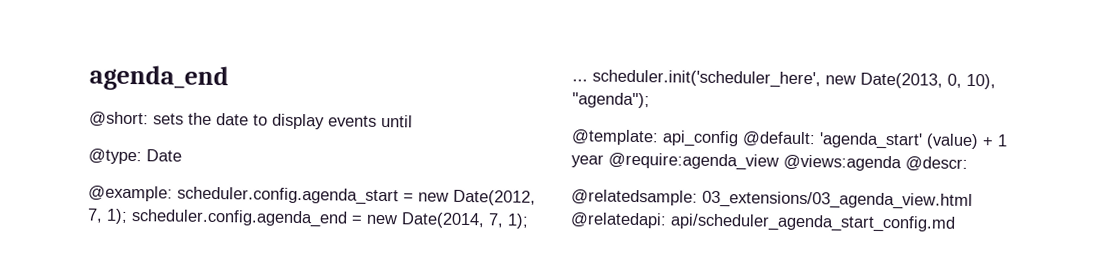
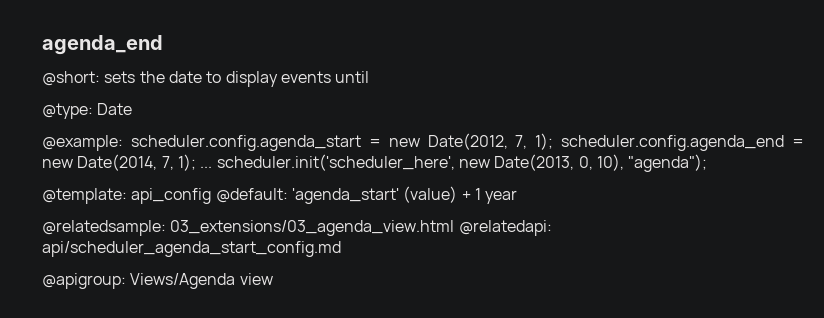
[608,152,968,172] @require:agenda_view @views:agenda @descr: -> (518, 197) none
(956, 223) none -> [42,273,273,289] // @apigroup: Views/Agenda view

